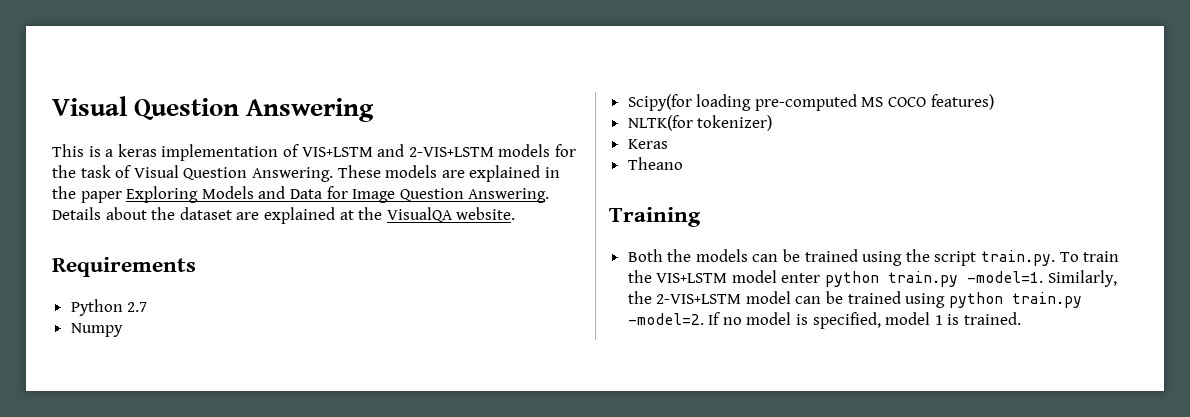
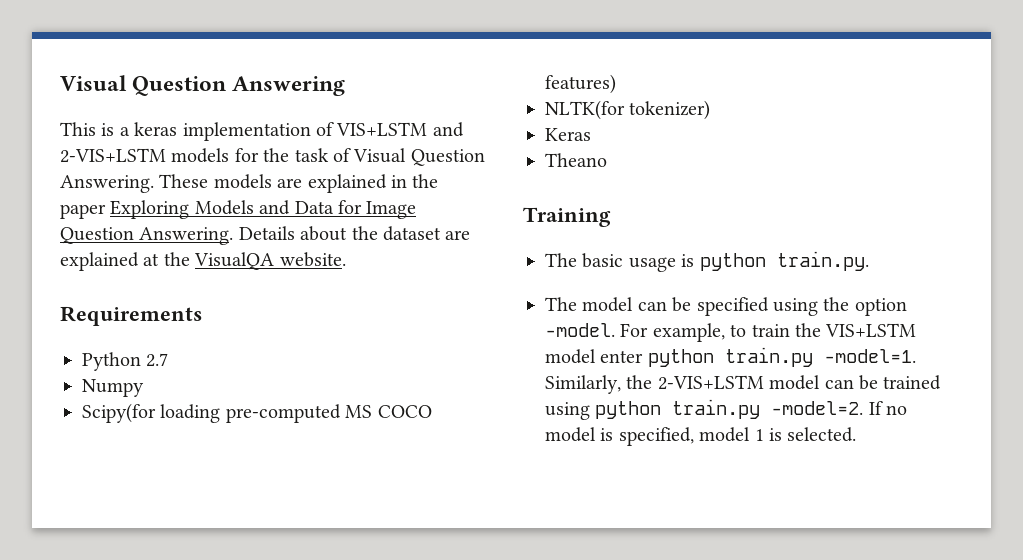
[627,249,858,262] Both the models can be trained -> [545,251,869,272] [545,297,769,316] The basic usage is python train.py. // The model can be specified
[934,250,1079,266] script train.py. To -> [854,298,907,316] [545,323,747,342] option -model. For example, to
[964,312,1022,325] trained. -> [787,427,857,442] selected.

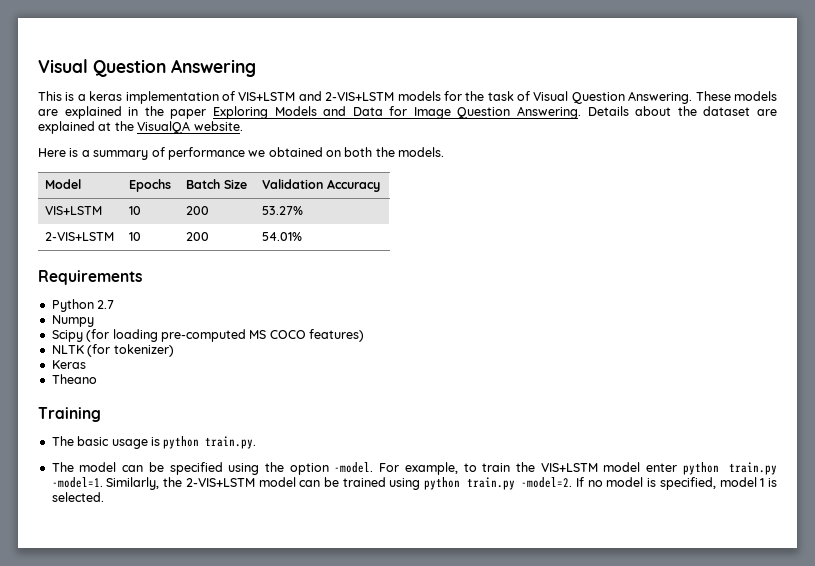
(346, 259) none -> [38,147,445,160] [45,179,82,189] [129,179,172,192] [186,179,248,189] [262,179,381,192] [45,206,103,215] [129,206,142,215] [186,206,210,215] [262,206,304,215] [45,232,115,241] [129,232,142,241] [186,232,210,241] [262,232,303,241] // Here is a summary of performance we obtained on both the models. // Model | Epochs | Batch Size | Validation Accuracy // VIS+LSTM | 10 | 200 | 53.27% // 2-VIS+LSTM | 10 | 200 | 54.01%
[82,403,156,423] Scipy(for -> [51,329,110,342] Scipy (for
[545,100,625,120] NLTK(for -> [51,344,111,357] NLTK (for

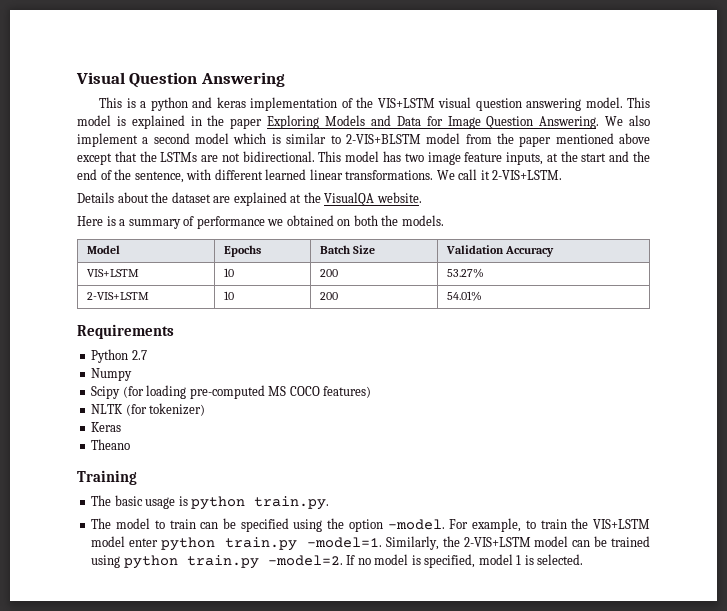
(86, 97) none -> [150,97,213,111] python and
[238,91,778,104] [38,109,58,116] VIS+LSTM and 2-VIS+LSTM models for the task of Visual Question Answering. These models are -> [356,97,651,111] [77,115,126,126] the VIS+LSTM visual question answering model. This model is
(582, 112) none -> [605,115,651,126] [77,133,650,147] [77,151,650,165] [77,169,563,183] We also implement a second model which is similar to 2-VIS+BLSTM model from the paper mentioned above except that the LSTMs are not bidirectional. This model has two image feature inputs, at the start and the end of the sentence, with different learned linear transformations. We call it 2-VIS+LSTM. //
(117, 467) none -> [154,519,196,529] to train

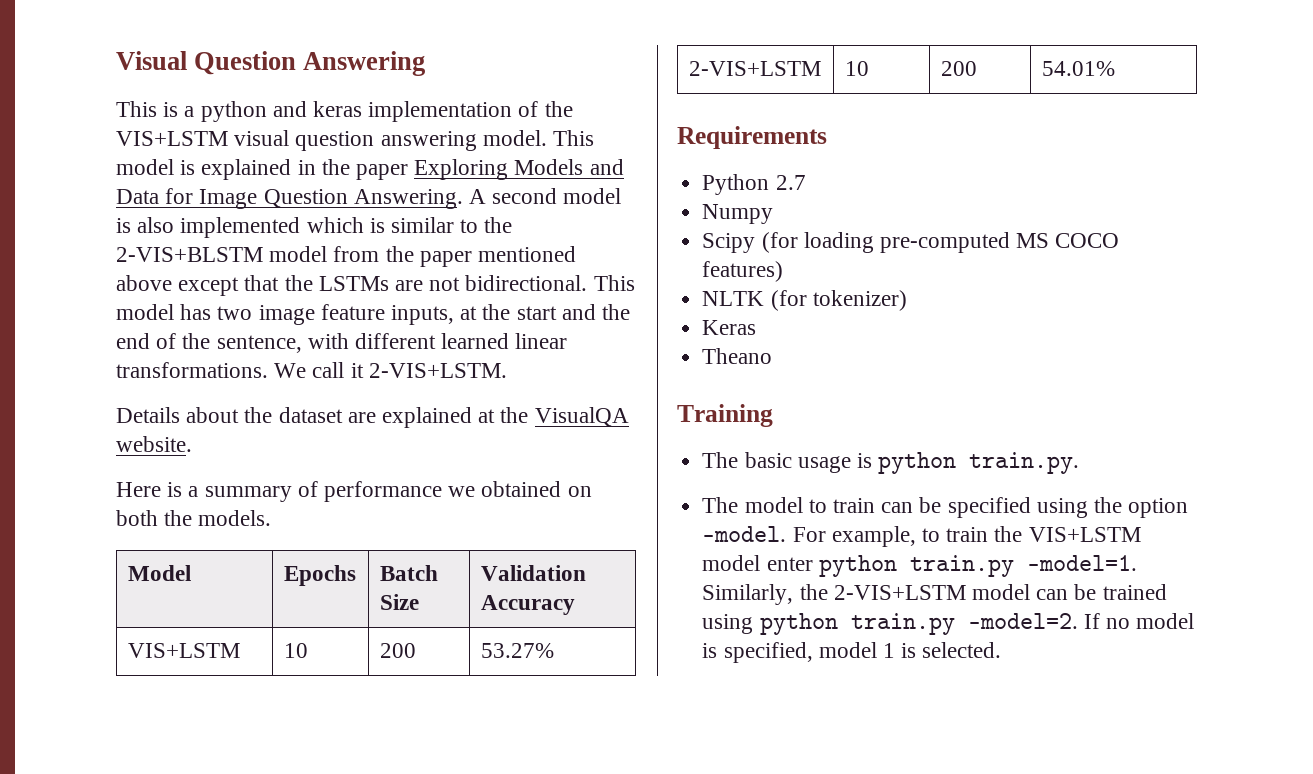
[605,115,651,126] [77,133,230,147] We also implement a second model -> [469,188,622,204] [116,217,301,238] A second model is also implemented
(341, 139) none -> [484,217,513,233] the

